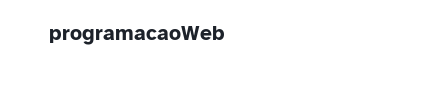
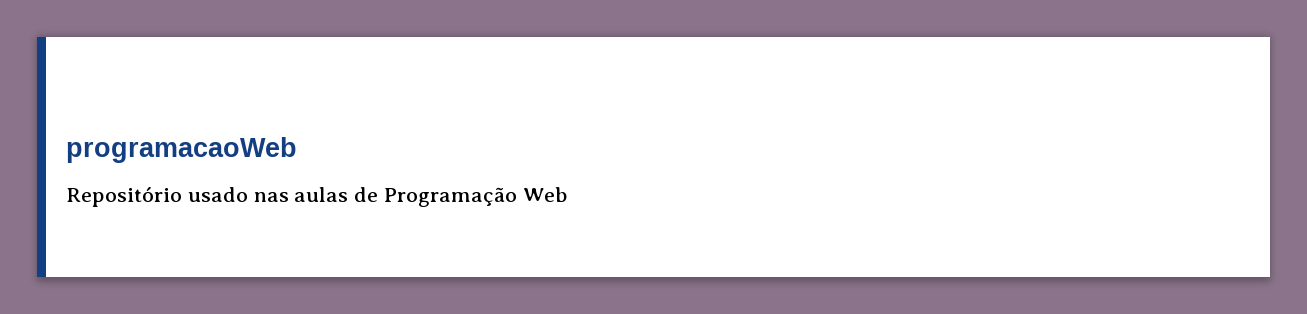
(225, 35) none -> [66,186,567,207] // Repositório usado nas aulas de Programação Web

